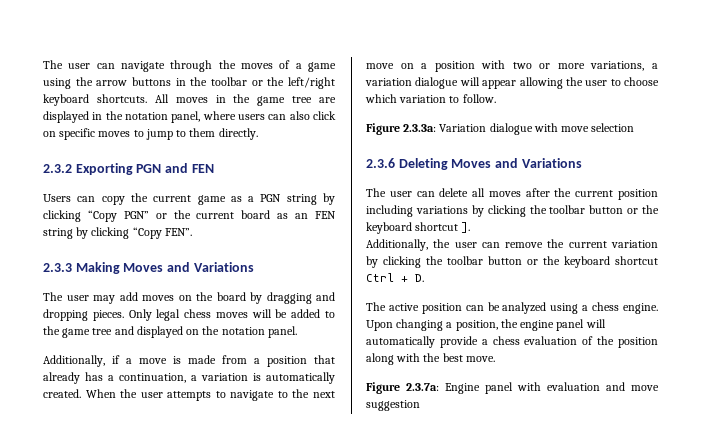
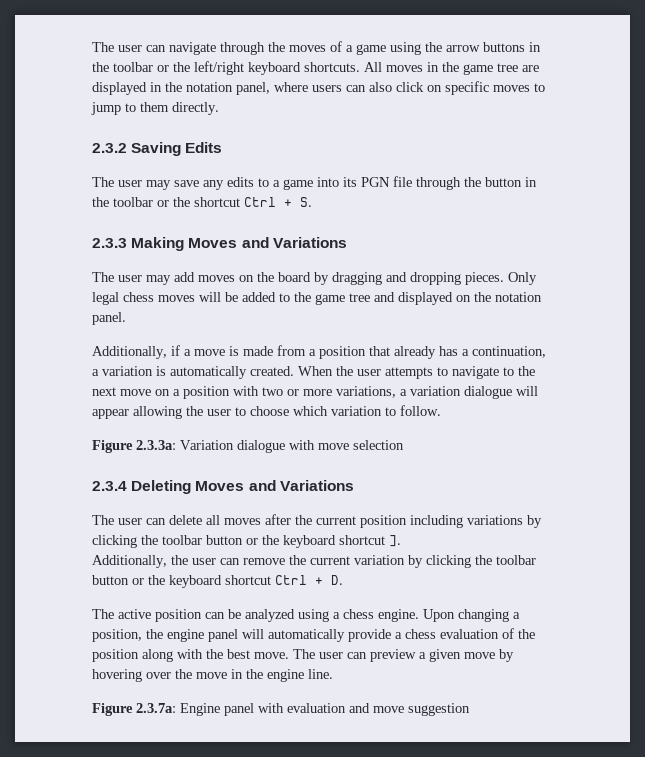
[75,163,214,175] [43,193,336,205] [43,210,336,222] [43,227,192,239] Exporting PGN and FEN // Users can copy the current game as a PGN string by clicking “Copy PGN” or the current board as an FEN string by clicking “Copy FEN”. -> [131,142,223,156] [92,176,537,190] [92,197,312,207] Saving Edits // The user may save any edits to a game into its PGN file through the button in the toolbar or the shortcut Ctrl + S.
[366,158,395,168] 2.3.6 -> [92,481,127,491] 2.3.4
(495, 359) none -> [293,649,514,662] [92,669,333,682] The user can preview a given move by hovering over the move in the engine line.

